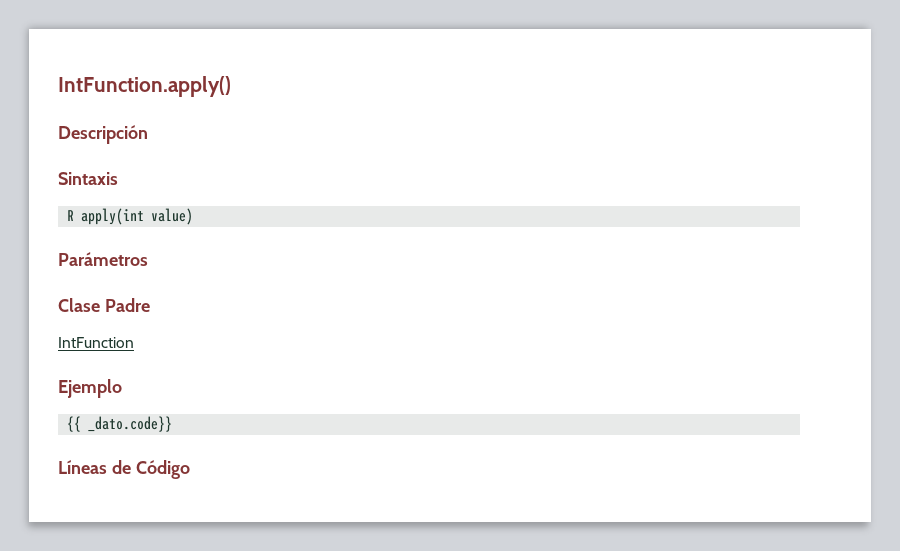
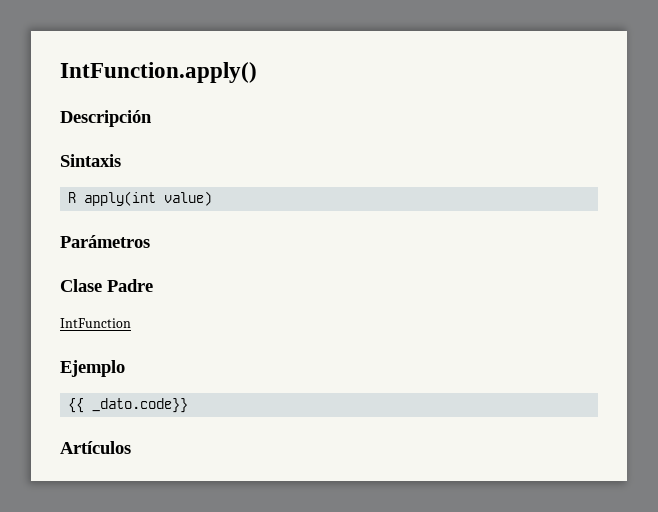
[58,460,190,479] Líneas de Código -> [60,441,131,454] Artículos

